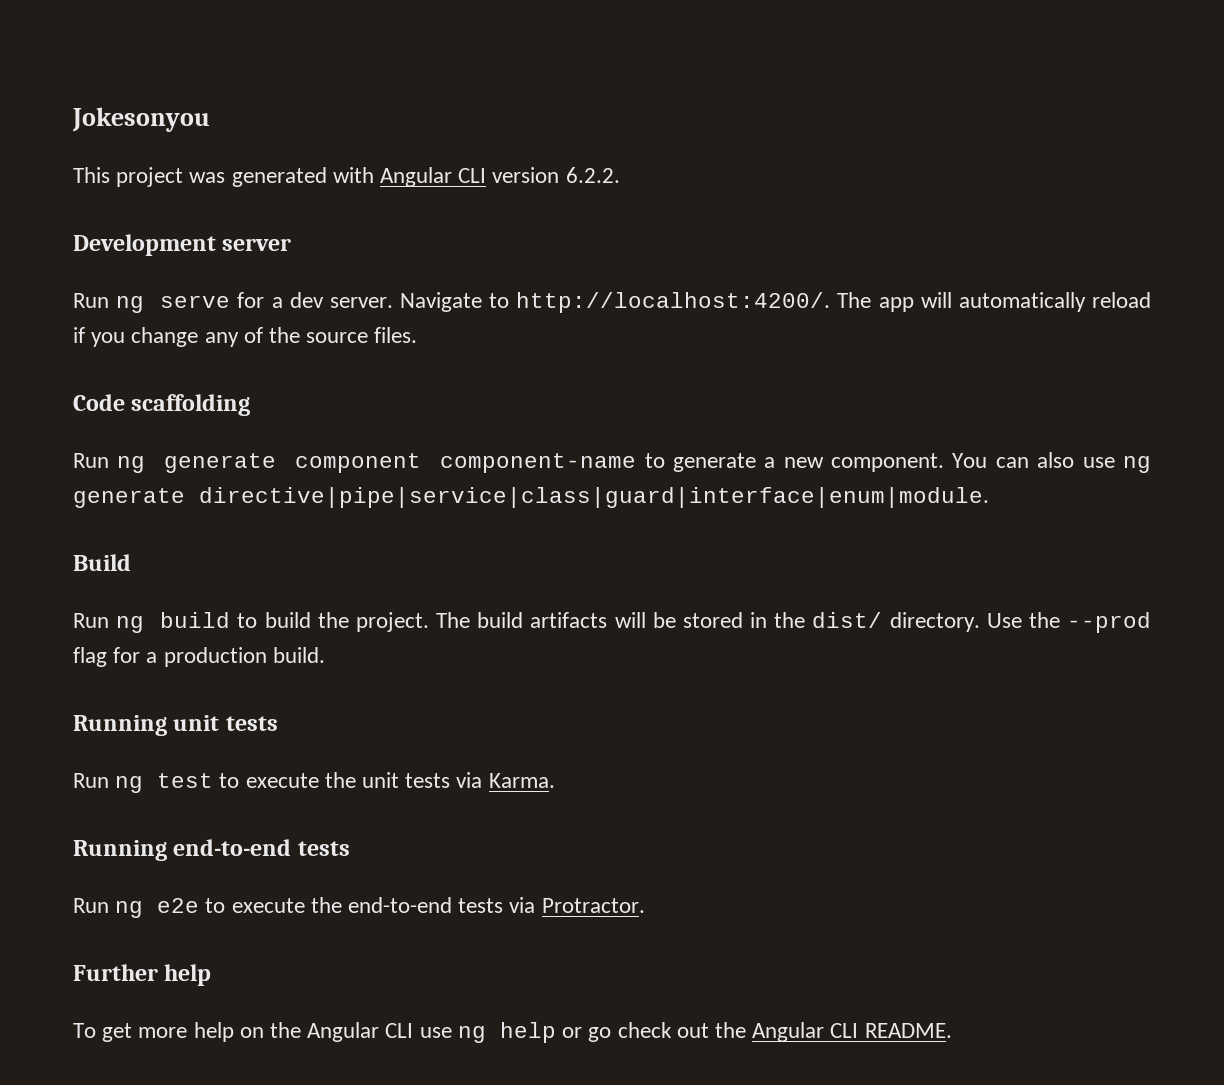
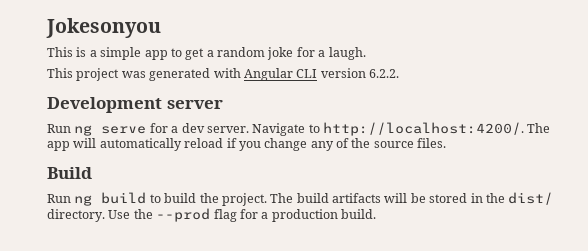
(210, 119) none -> [47,47,366,60] // This is a simple app to get a random joke for a laugh.
[73,394,251,416] [73,452,1151,473] [73,487,989,508] // Code scaffolding // Run ng generate component component-name to generate a new component. You can also use ng generate directive|pipe|service|class|guard|interface|enum|module. -> (447, 143) none
[73,715,278,736] [73,772,555,793] [73,839,350,861] [73,897,645,918] [73,964,212,986] [73,1022,952,1043] // Running unit tests // Run ng test to execute the unit tests via Karma. // Running end-to-end tests // Run ng e2e to execute the end-to-end tests via Protractor. // Further help // To get more help on the Angular CLI use ng help or go check out the Angular CLI README. -> (376, 214) none

